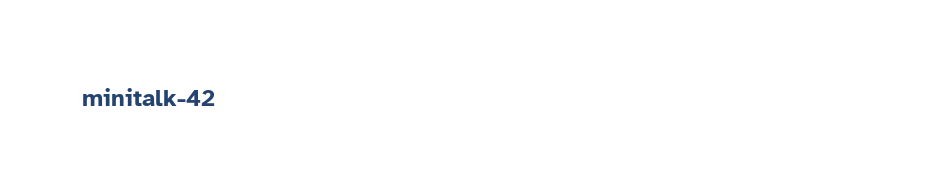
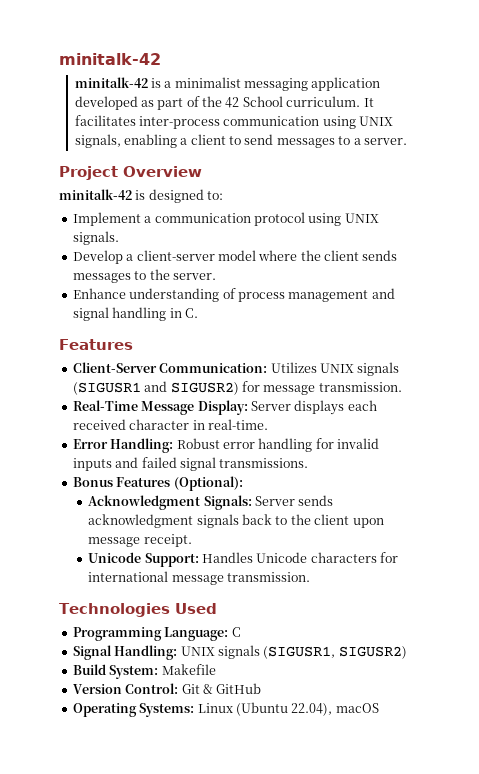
[82,88,215,106] minitalk-42 -> [59,53,161,65] [74,77,381,91] [74,96,374,110] [74,115,394,129] [74,134,407,148] [59,166,202,180] [59,189,224,203] [72,212,379,226] [72,231,119,245] [72,250,398,264] [72,269,216,283] [72,288,395,302] [72,307,198,321] [59,339,133,350] [72,362,400,376] [72,381,402,395] [72,400,377,415] [72,419,268,430] [72,438,379,453] [72,457,309,471] [72,476,243,491] [88,495,334,510] [88,514,384,528] [88,534,192,547] [88,552,399,567] [88,571,311,585] [59,603,217,617] [72,627,241,641] [72,645,407,660] [72,664,216,679] [72,683,262,694] [72,702,379,717] minitalk-42 // minitalk-42 is a minimalist messaging application developed as part of the 42 School curriculum. It facilitates inter-process communication using UNIX signals, enabling a client to send messages to a server. // Project Overview // minitalk-42 is designed to: // Implement a communication protocol using UNIX signals. // Develop a client-server model where the client sends messages to the server. // Enhance understanding of process management and signal handling in C. // Features // Client-Server Communication: Utilizes UNIX signals (SIGUSR1 and SIGUSR2) for message transmission. // Real-Time Message Display: Server displays each received character in real-time. // Error Handling: Robust error handling for invalid inputs and failed signal transmissions. // Bonus Features (Optional): // Acknowledgment Signals: Server sends acknowledgment signals back to the client upon message receipt. // Unicode Support: Handles Unicode characters for international message transmission. // Technologies Used // Programming Language: C // Signal Handling: UNIX signals (SIGUSR1, SIGUSR2) // Build System: Makefile // Version Control: Git & GitHub // Operating Systems: Linux (Ubuntu 22.04), macOS

